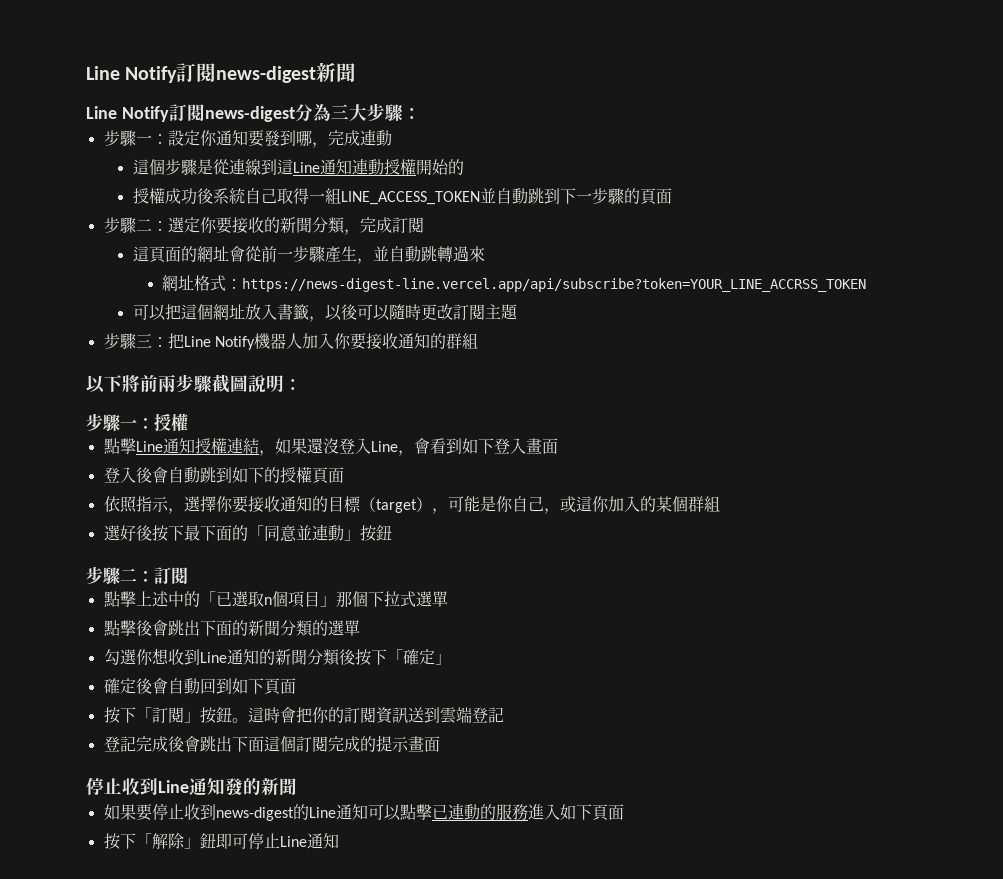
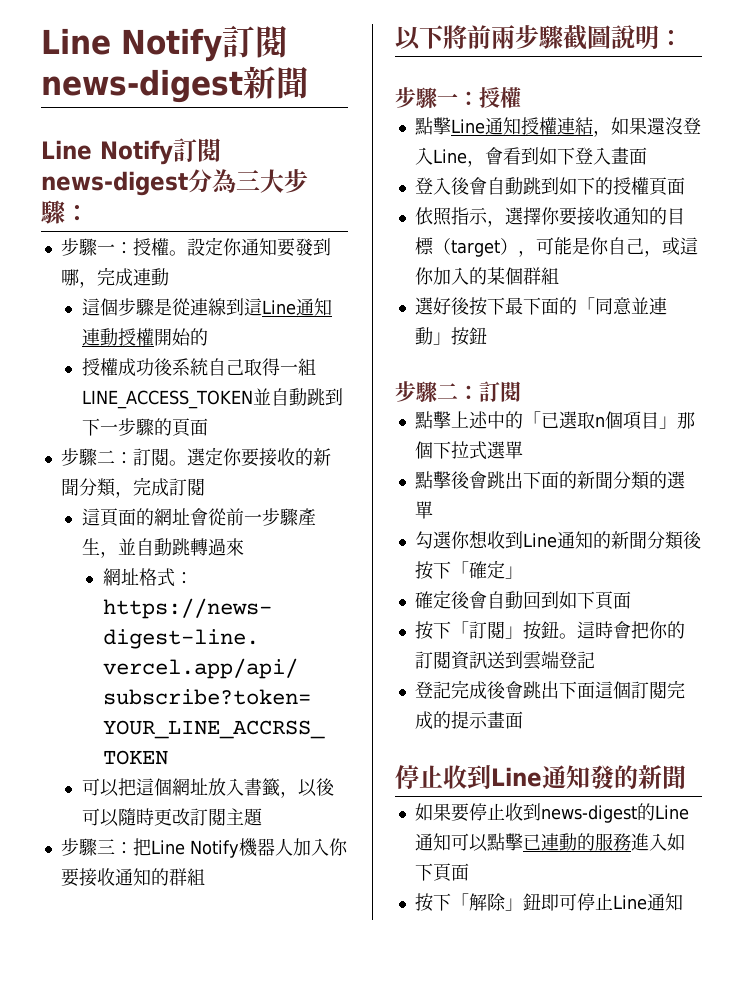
(168, 139) none -> [132,238,187,256] 授權。
(168, 226) none -> [132,448,187,466] 訂閱。

